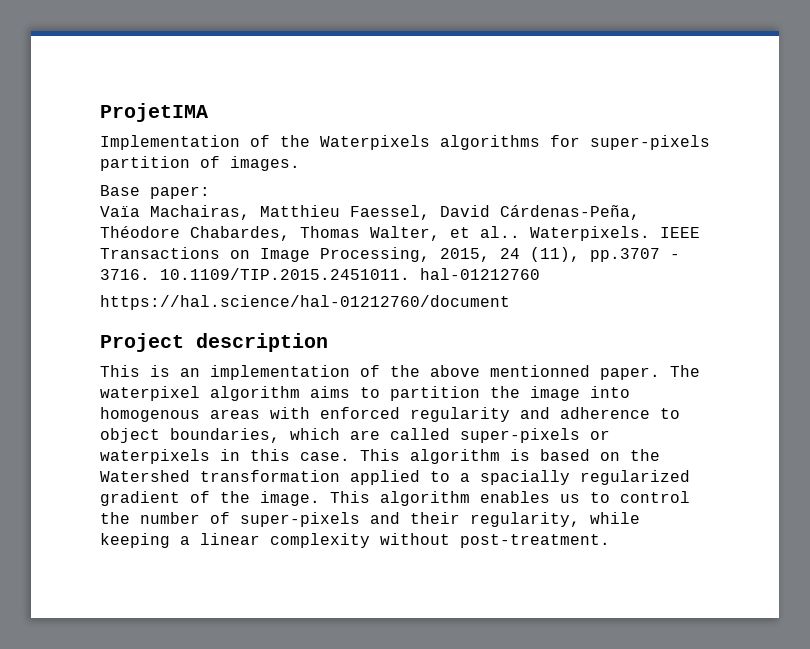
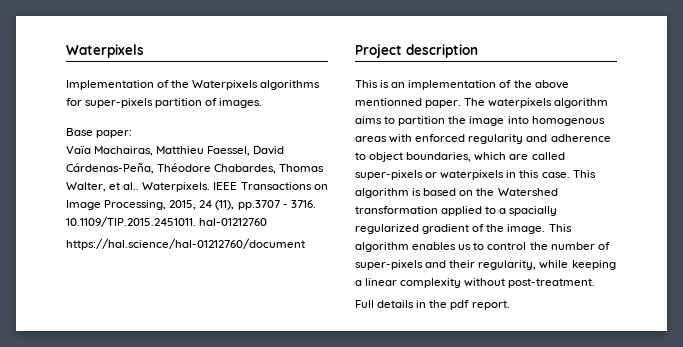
[100,103,208,122] ProjetIMA -> [66,44,144,58] Waterpixels
[100,386,200,401] waterpixel -> [488,98,553,108] waterpixels
(610, 541) none -> [355,300,510,310] // Full details in the pdf report.

